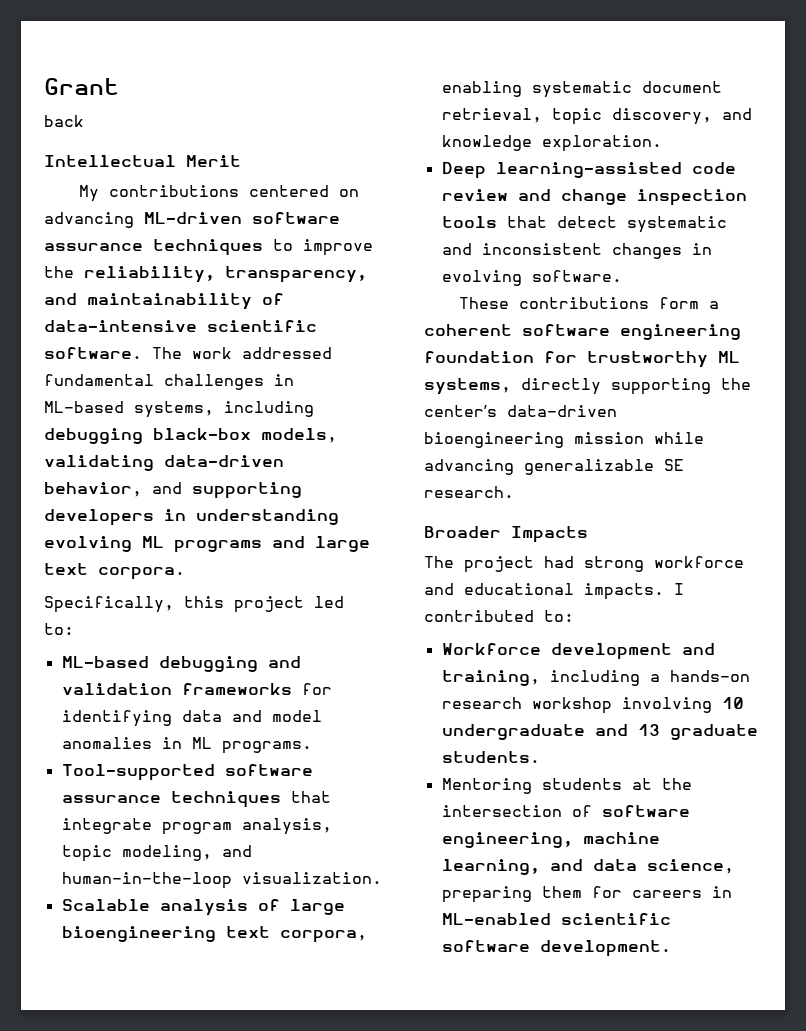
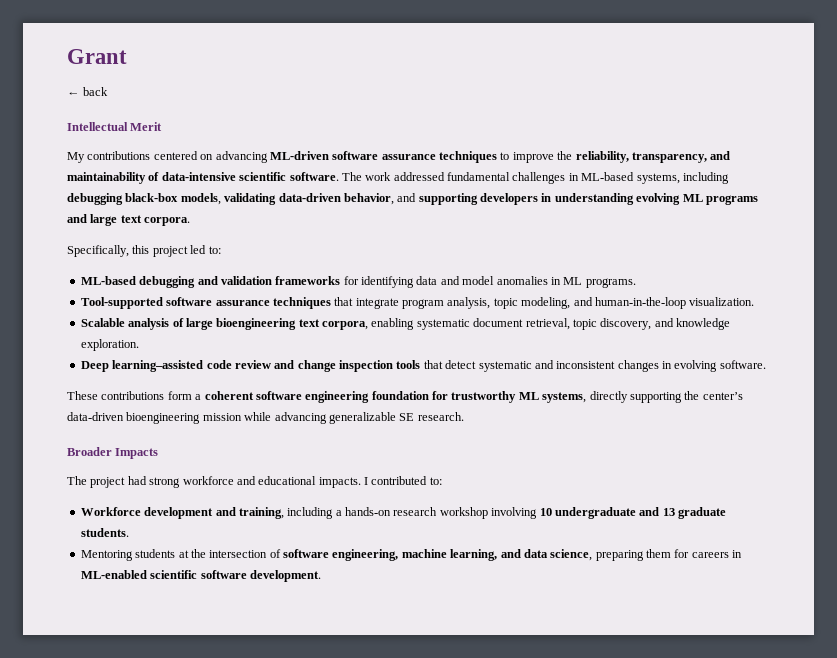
(119, 86) none -> [67,92,80,96] ←

